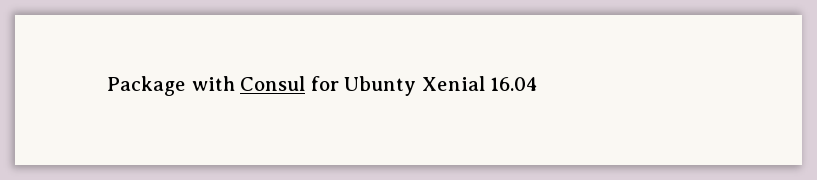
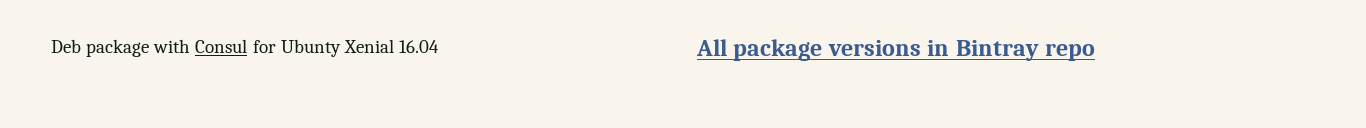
[107,76,186,96] Package -> [51,39,150,57] Deb package
(539, 84) none -> [696,39,1096,61] // All package versions in Bintray repo

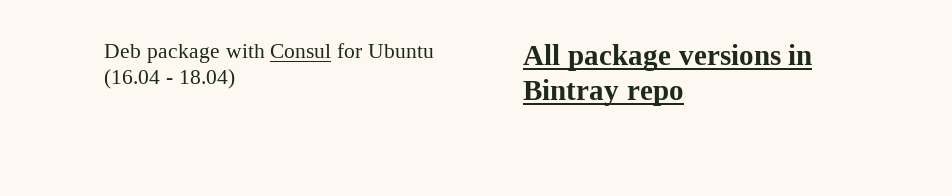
[280,39,439,57] Ubunty Xenial 16.04 -> [368,44,435,58] [104,69,235,89] Ubuntu (16.04 - 18.04)

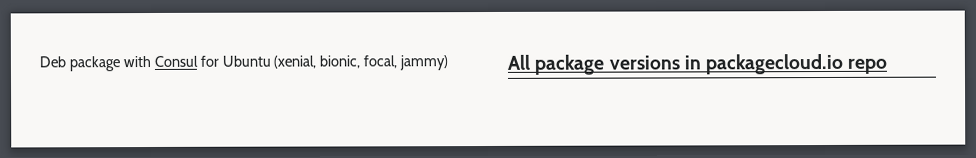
[104,69,235,89] (16.04 - 18.04) -> [273,55,449,71] (xenial, bionic, focal, jammy)
[523,79,619,106] Bintray -> [705,53,844,75] packagecloud.io

